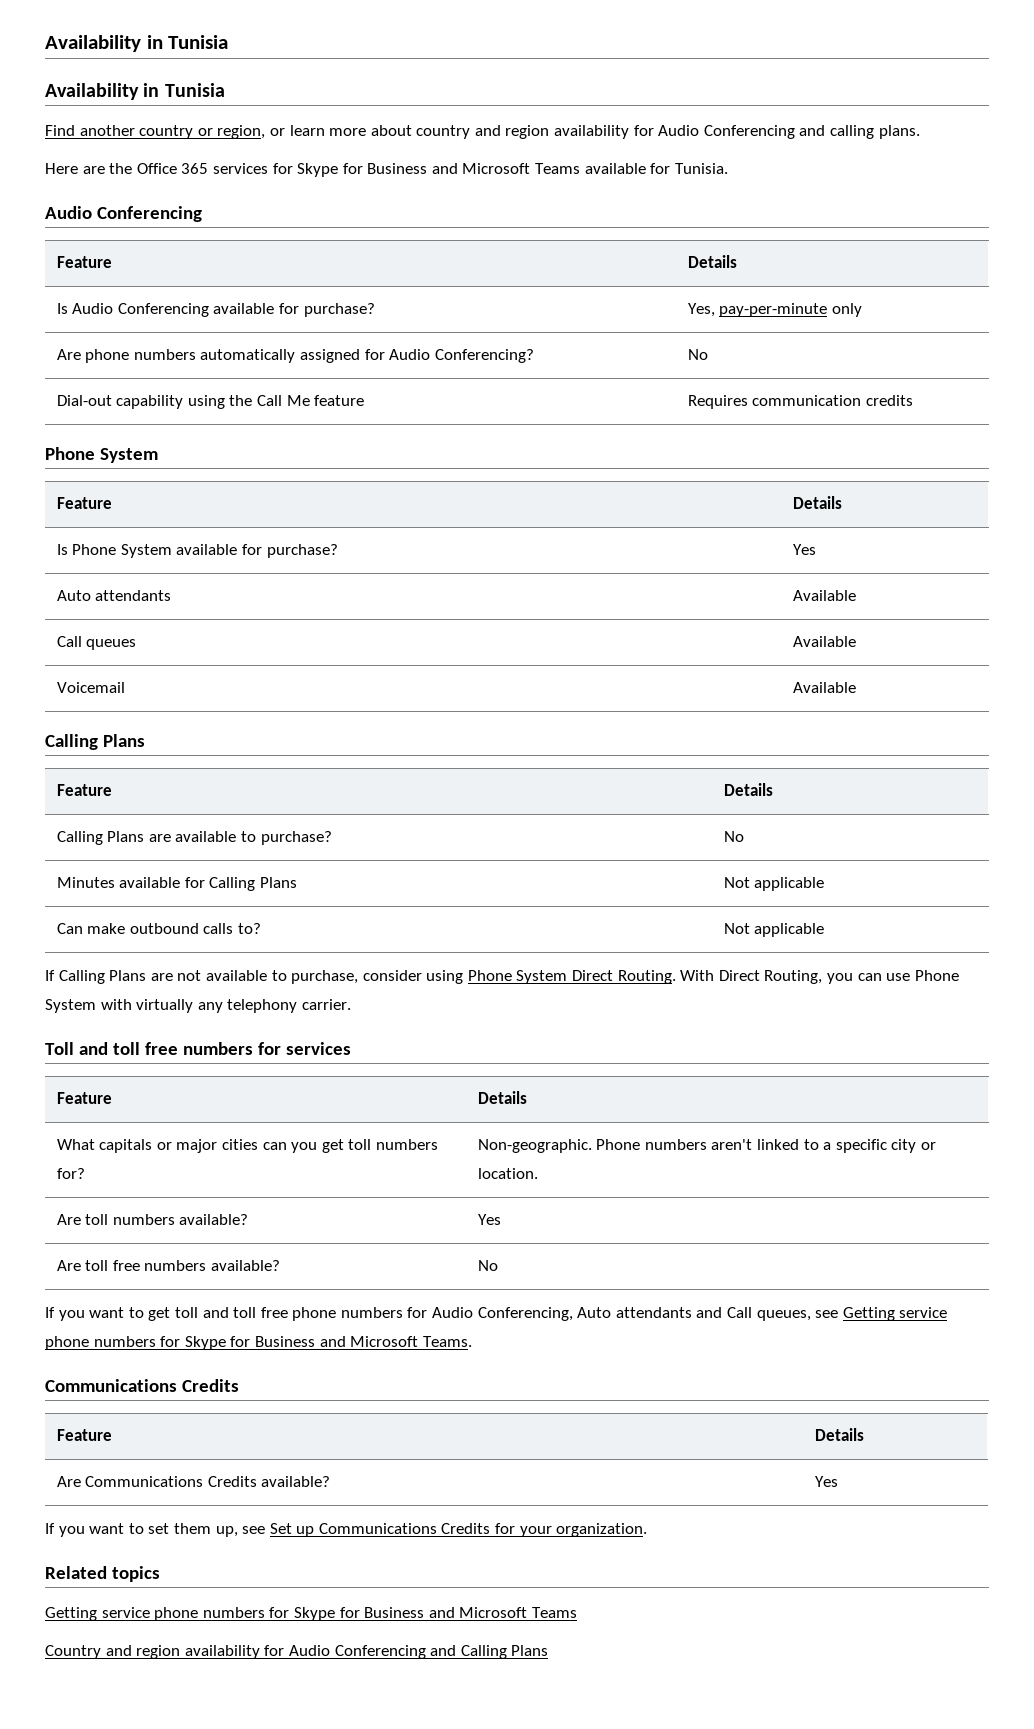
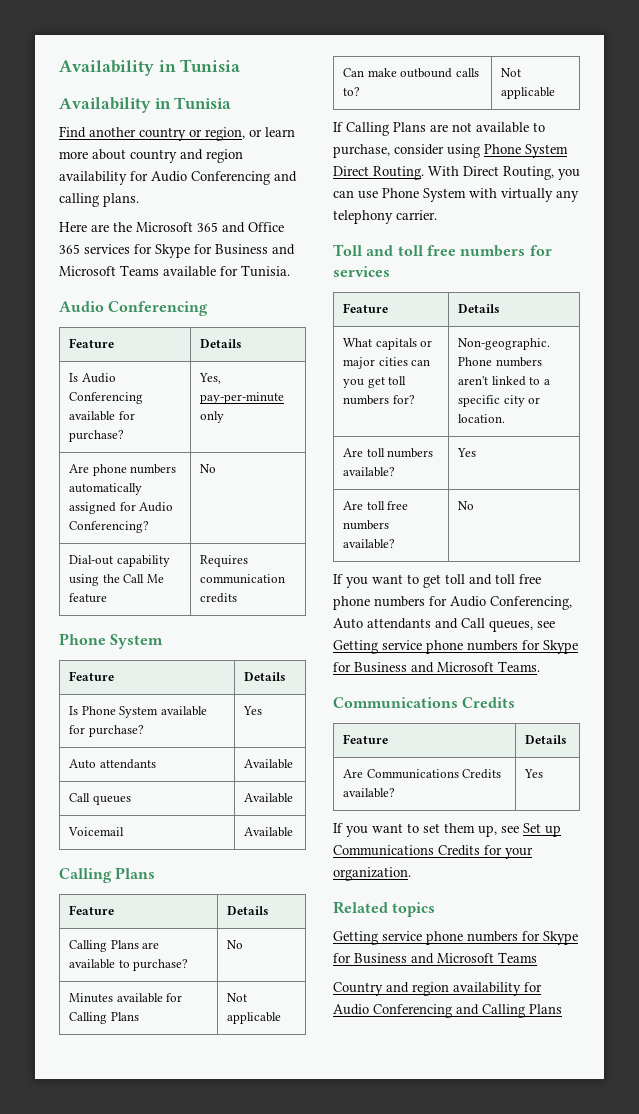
(133, 168) none -> [136,222,245,233] Microsoft 365 and

